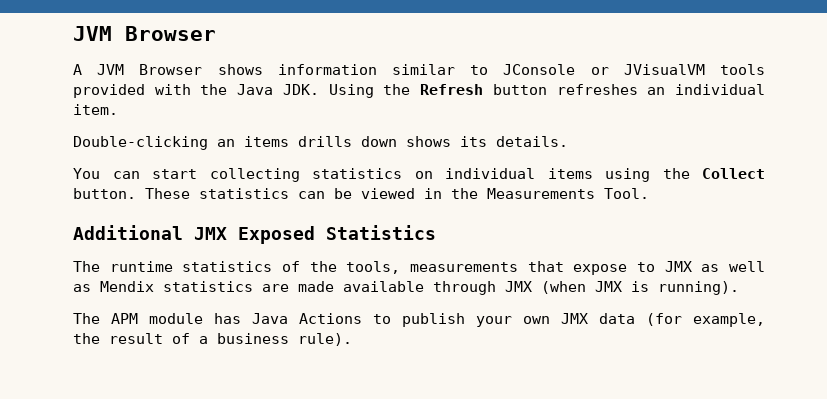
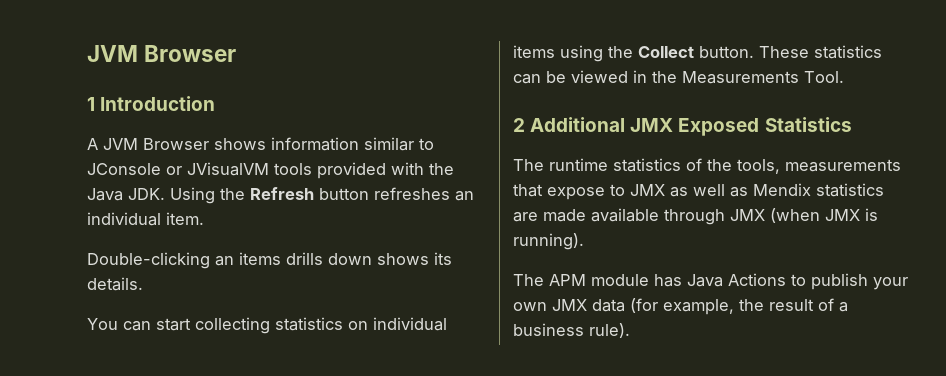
[73,26,216,41] JVM Browser -> [87,45,237,62] [87,96,216,111] JVM Browser // 1 Introduction
(649, 193) none -> [513,118,525,132] 2

